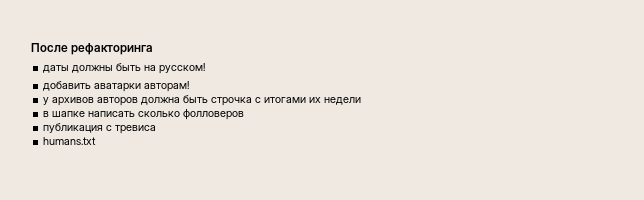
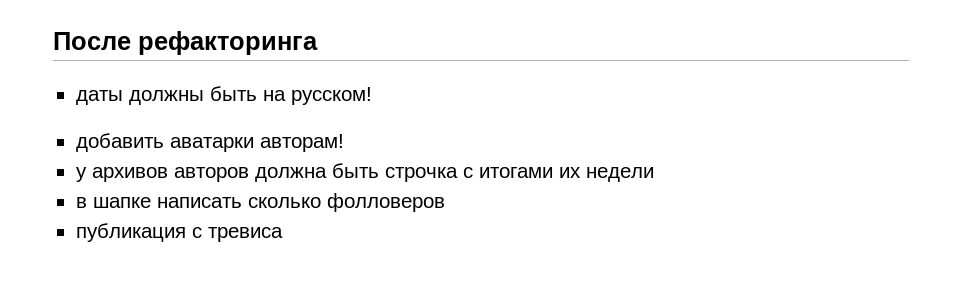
[43,137,97,145] // humans.txt -> (283, 234) none

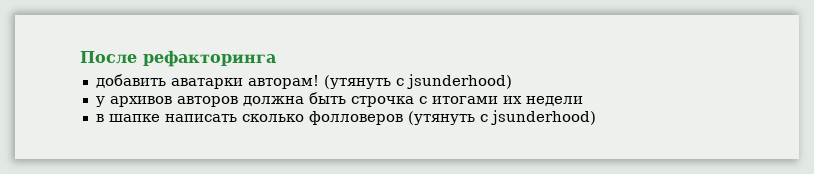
[75,86,372,105] // даты должны быть на русском! -> (276, 58) none
(344, 143) none -> [323,74,512,89] (утянуть с jsunderhood)
[75,223,283,242] // публикация с тревиса -> [407,110,596,125] (утянуть с jsunderhood)

